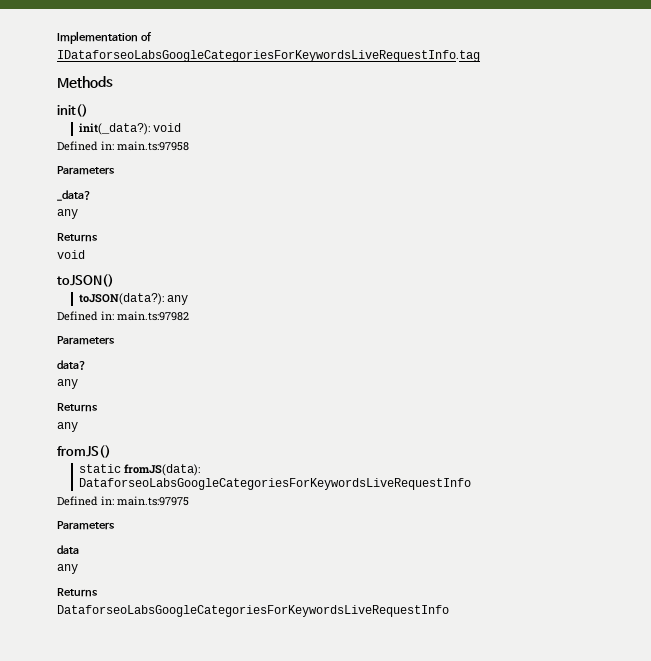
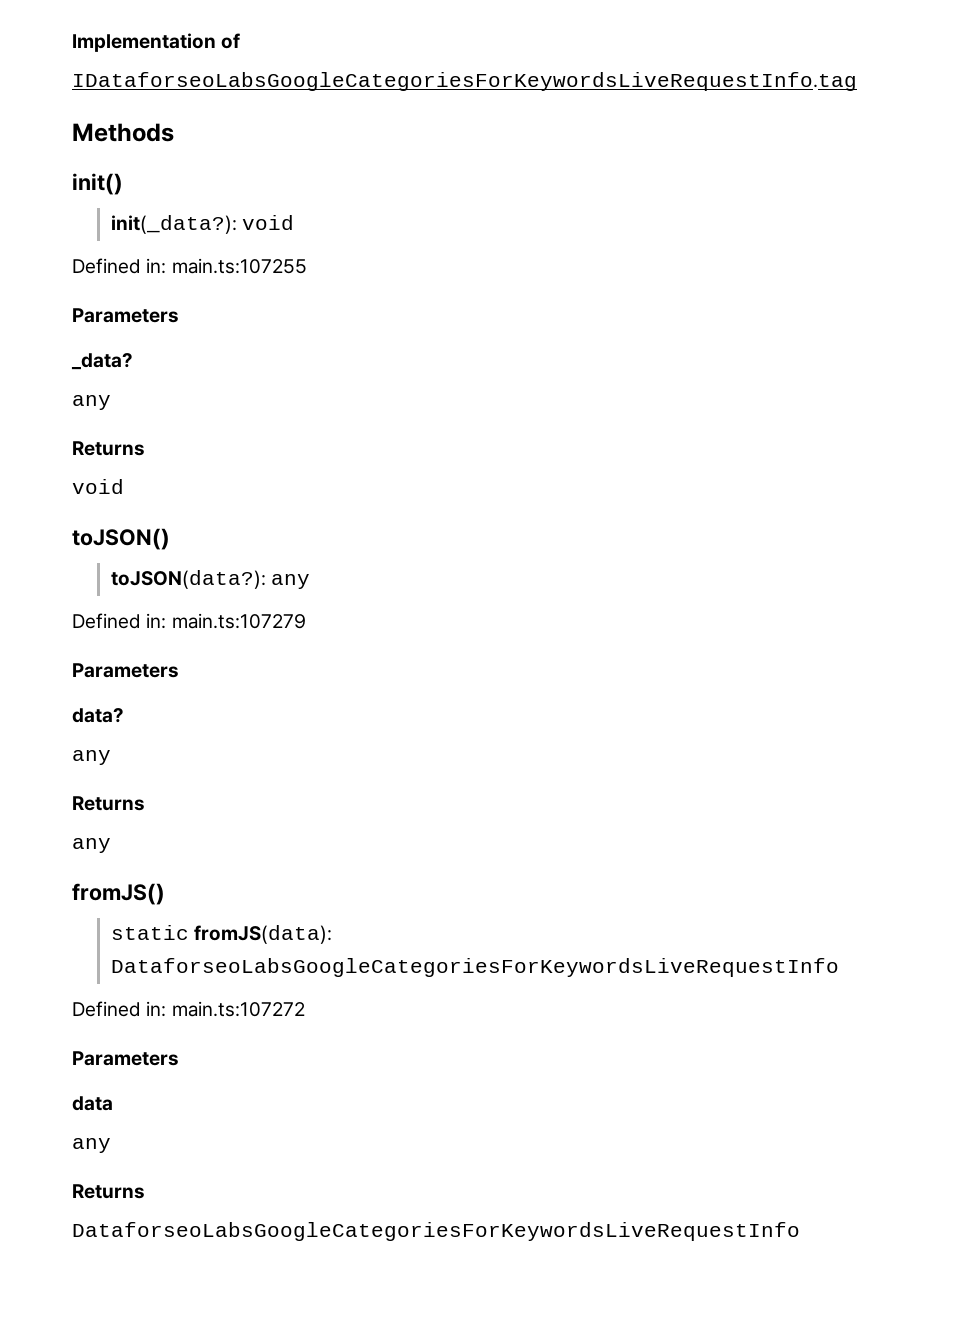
[117,141,189,151] main.ts:97958 -> [171,258,307,274] main.ts:107255
[117,311,189,321] main.ts:97982 -> [171,613,306,629] main.ts:107279
[117,496,189,506] main.ts:97975 -> [171,1001,305,1017] main.ts:107272

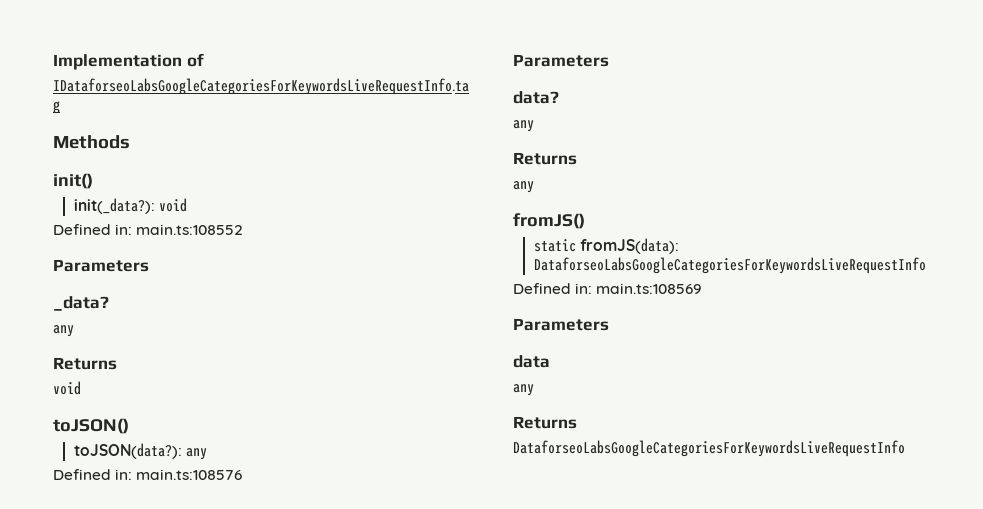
[171,258,307,274] main.ts:107255 -> [136,224,244,235] main.ts:108552
[171,613,306,629] main.ts:107279 -> [136,469,243,480] main.ts:108576
[171,1001,305,1017] main.ts:107272 -> [596,283,703,294] main.ts:108569

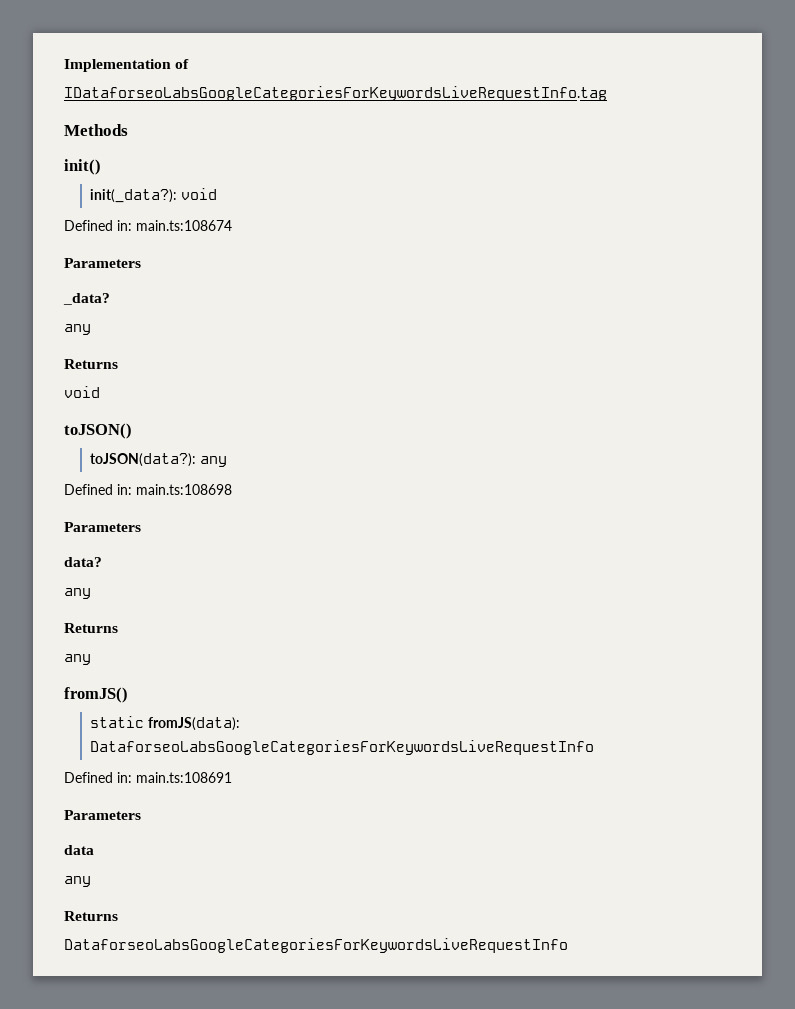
[136,224,244,235] main.ts:108552 -> [136,220,232,231] main.ts:108674
[136,469,243,480] main.ts:108576 -> [136,484,232,495] main.ts:108698
[596,283,703,294] main.ts:108569 -> [136,772,232,783] main.ts:108691

